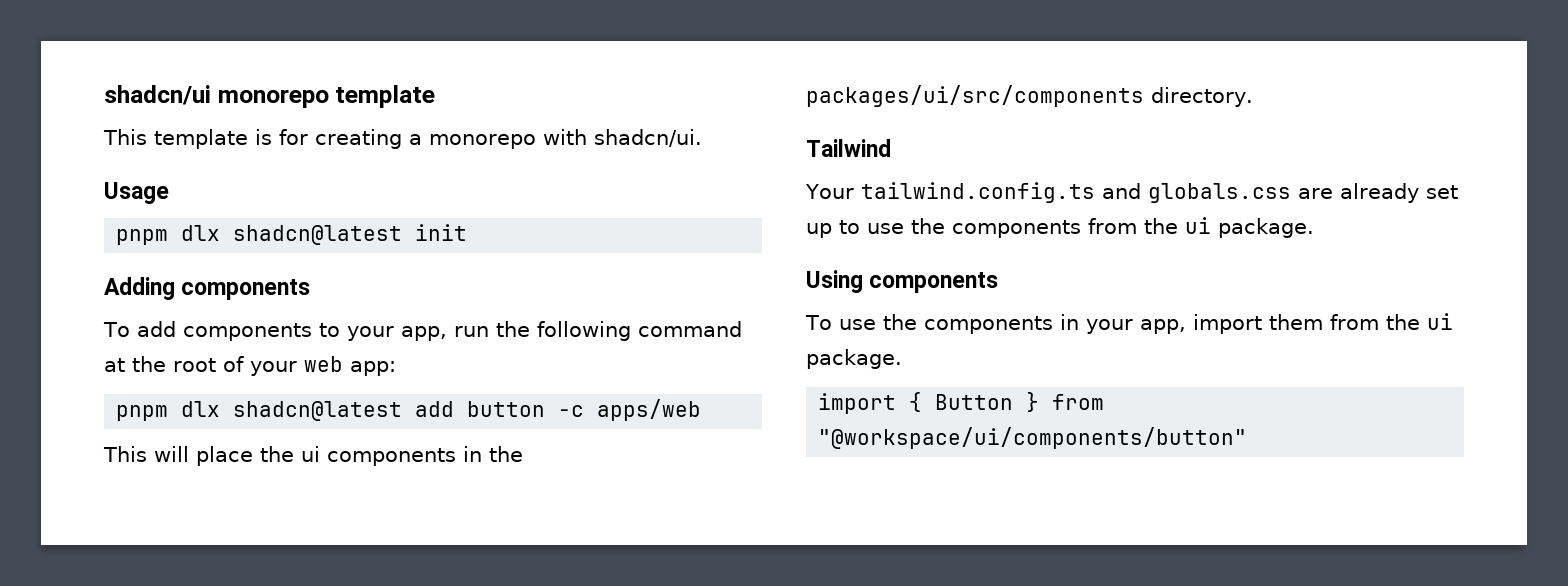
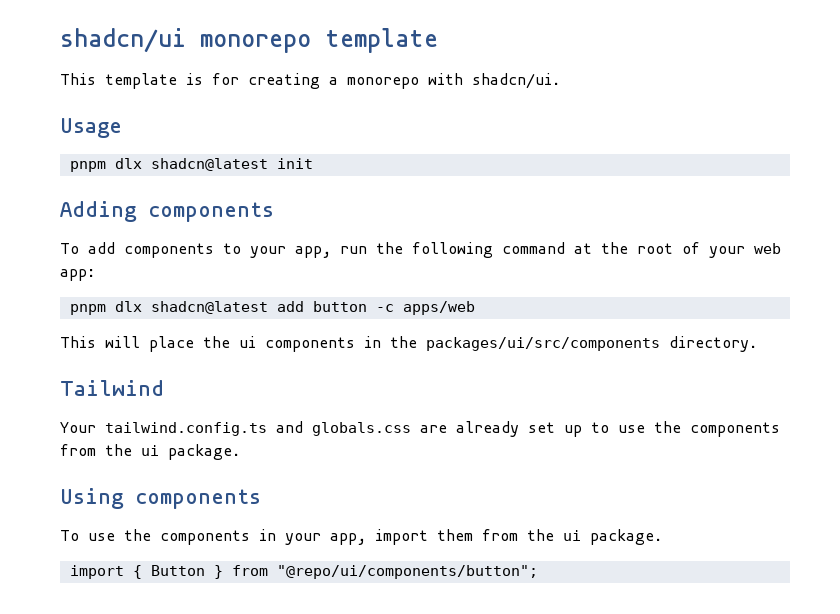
[818,427,1248,449] "@workspace/ui/components/button" -> [276,565,538,579] "@repo/ui/components/button";

